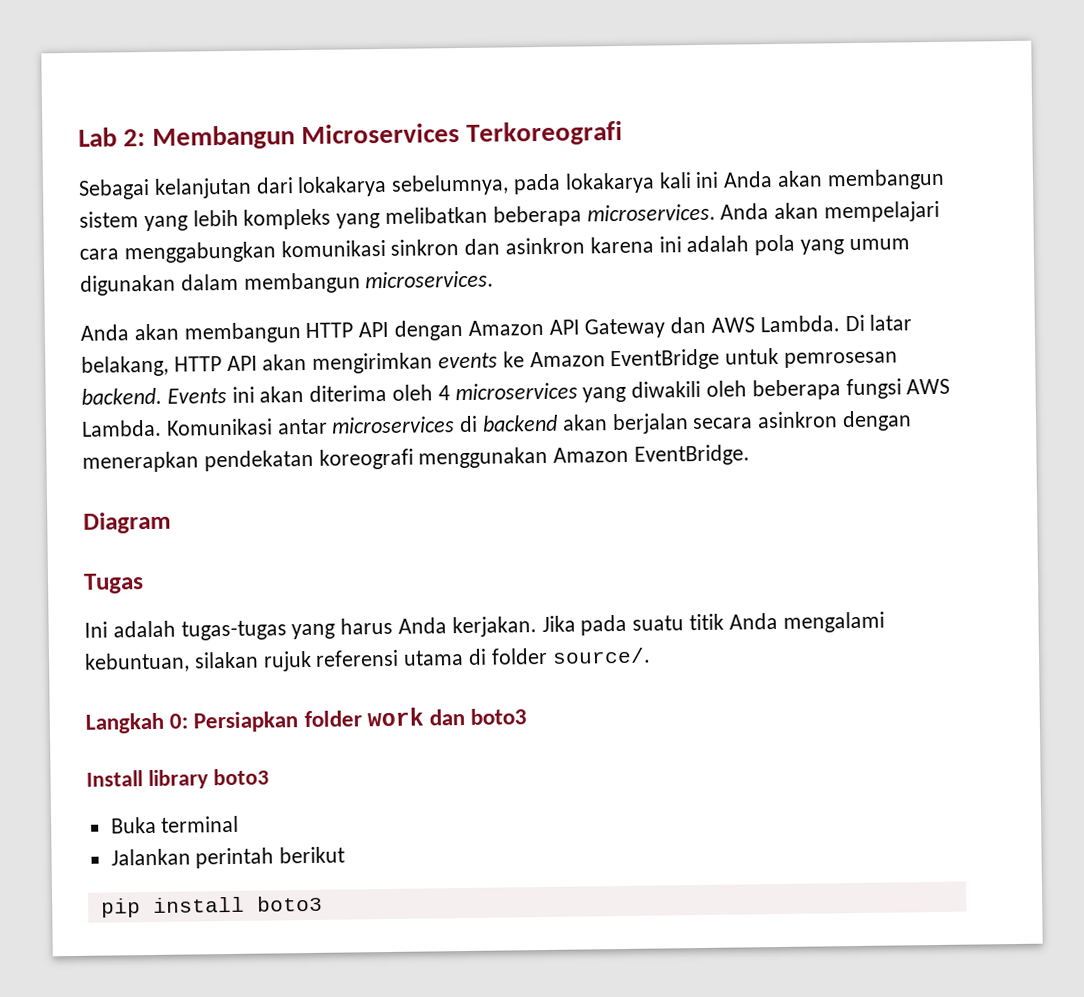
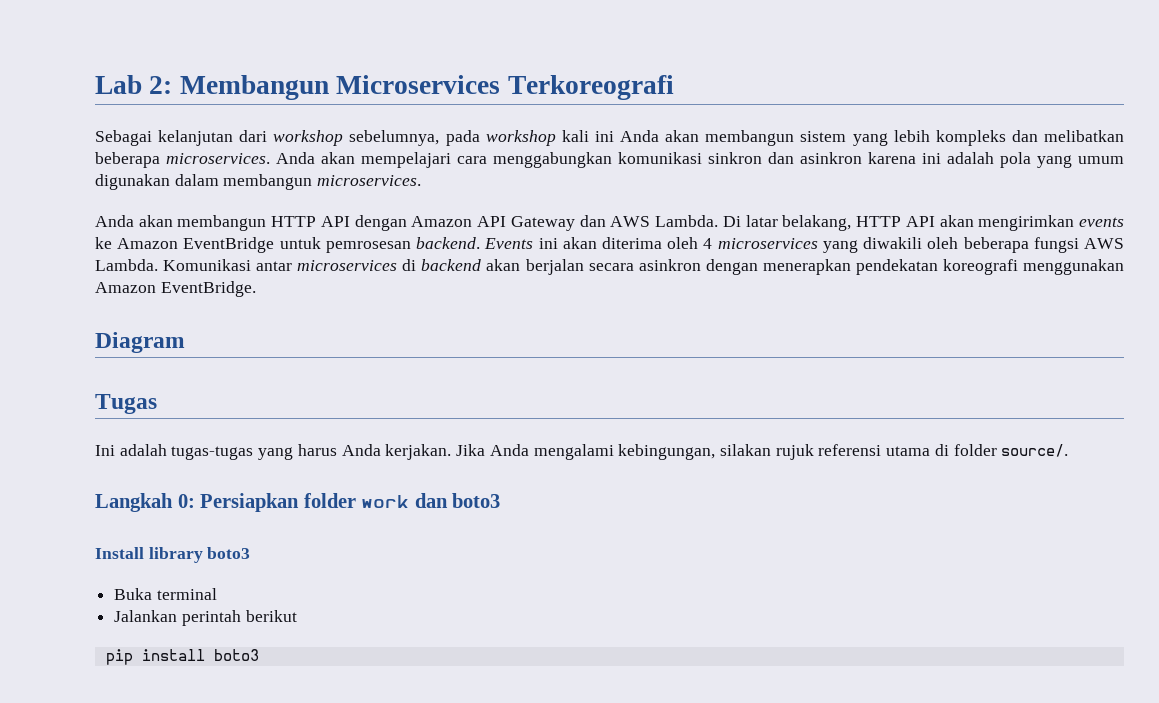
[297,175,388,198] lokakarya -> [273,130,344,146] workshop
[564,172,655,194] lokakarya -> [485,130,556,146] workshop
[336,213,381,229] yang -> [1011,130,1038,142] dan
[580,613,725,636] pada suatu titik -> (486, 450) none
[84,652,190,673] kebuntuan, -> [618,444,716,460] kebingungan,

